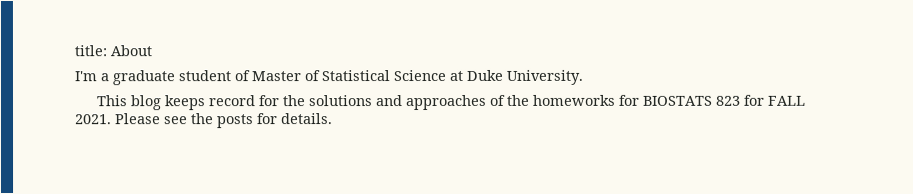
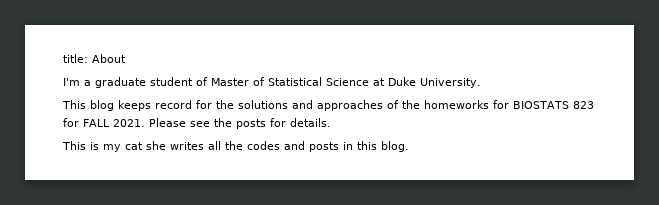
(333, 119) none -> [62,141,409,152] // This is my cat she writes all the codes and posts in this blog.

